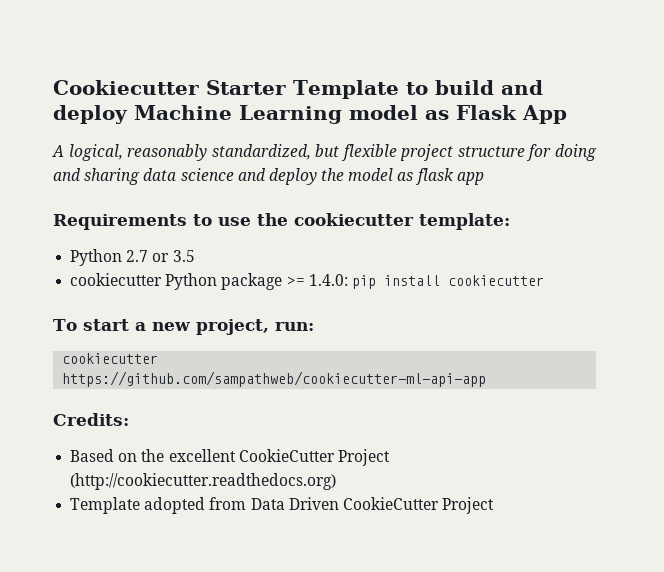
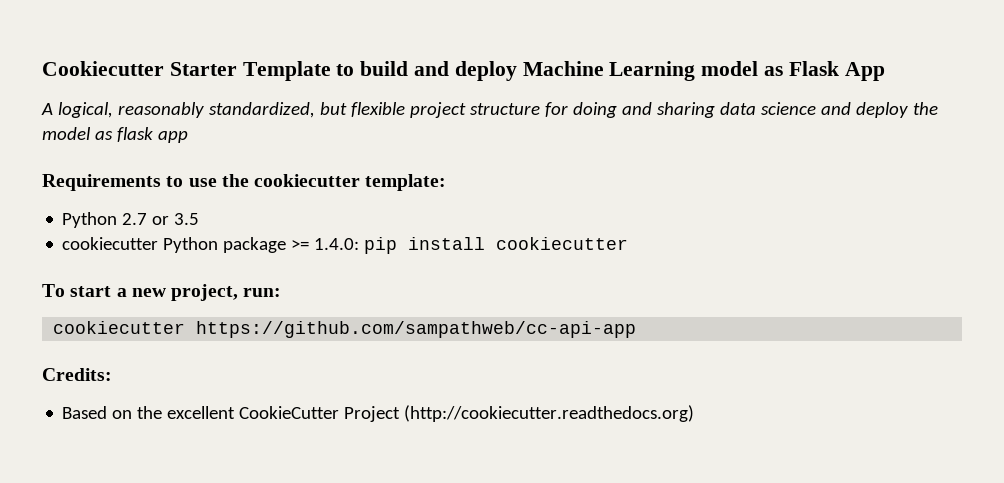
[62,371,487,387] https://github.com/sampathweb/cookiecutter-ml-api-app -> [196,321,637,338] https://github.com/sampathweb/cc-api-app
[70,497,495,514] // Template adopted from Data Driven CookieCutter Project -> (695, 413) none

